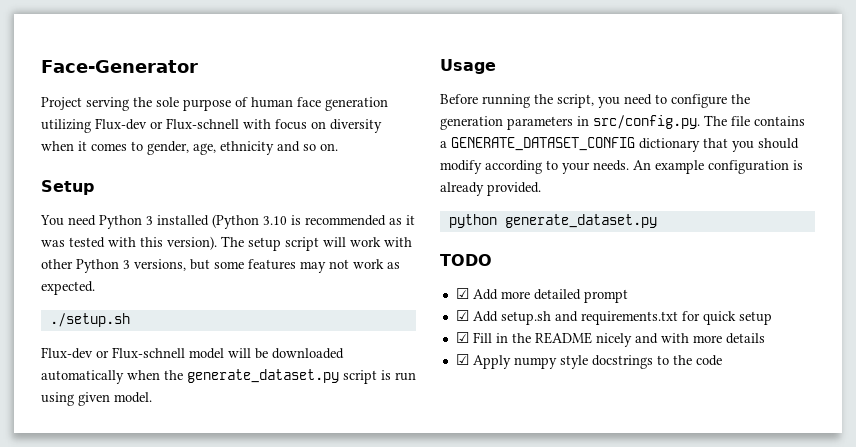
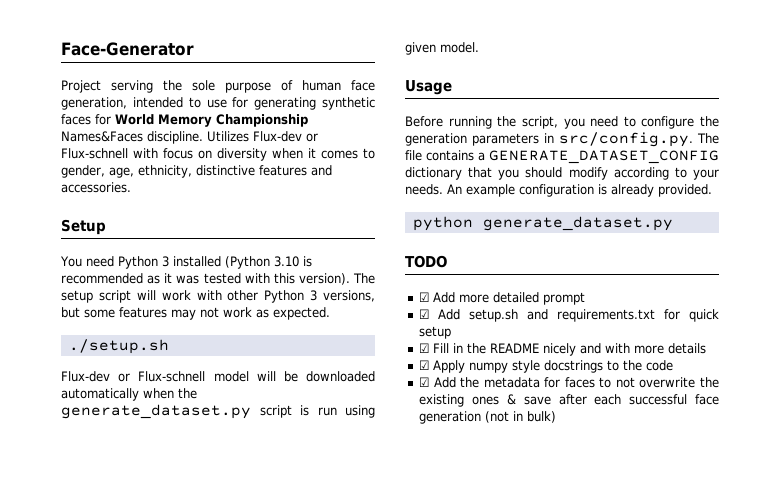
[325,97,388,111] [41,119,91,133] generation utilizing -> [61,97,375,110] [61,114,308,127] [61,131,249,144] generation, intended to use for generating synthetic faces for World Memory Championship Names&Faces discipline. Utilizes
[220,141,338,155] ethnicity and so on. -> [138,165,332,178] [61,182,131,193] ethnicity, distinctive features and accessories.
(722, 360) none -> [419,377,719,388] [419,394,719,407] [419,411,557,424] // ☑ Add the metadata for faces to not overwrite the existing ones & save after each successful face generation (not in bulk)

